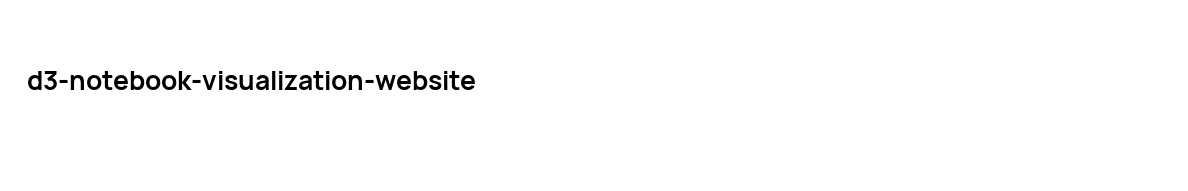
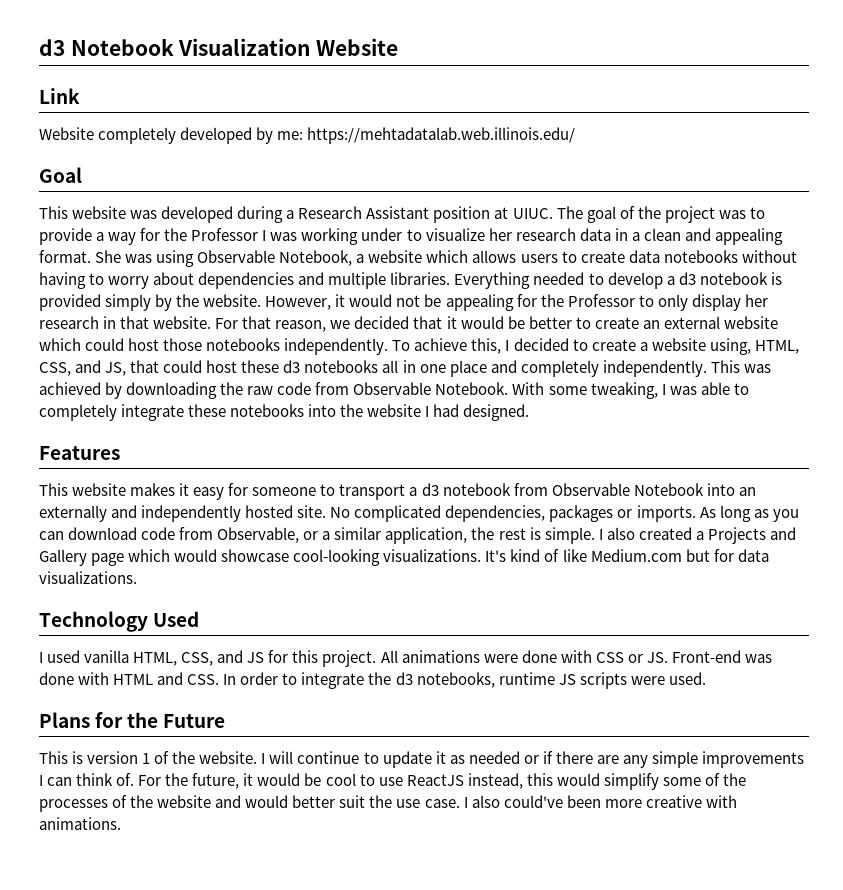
[27,71,476,90] d3-notebook-visualization-website -> [39,38,399,56] [39,88,80,104] [39,127,576,144] [39,167,82,183] [39,206,765,223] [39,228,783,245] [39,250,797,267] [39,272,782,289] [39,294,768,311] [39,316,778,332] [39,338,799,355] [39,360,771,377] [39,382,749,399] [39,404,530,421] [39,446,120,460] [39,483,756,500] [39,505,799,522] [39,527,796,544] [39,549,769,566] [39,571,137,584] [39,611,200,632] [39,650,772,667] [39,672,706,689] [39,712,226,728] [39,751,805,768] [39,773,746,790] [39,795,737,812] [39,817,121,830] d3 Notebook Visualization Website // Link // Website completely developed by me: https://mehtadatalab.web.illinois.edu/ // Goal // This website was developed during a Research Assistant position at UIUC. The goal of the project was to provide a way for the Professor I was working under to visualize her research data in a clean and appealing format. She was using Observable Notebook, a website which allows users to create data notebooks without having to worry about dependencies and multiple libraries. Everything needed to develop a d3 notebook is provided simply by the website. However, it would not be appealing for the Professor to only display her research in that website. For that reason, we decided that it would be better to create an external website which could host those notebooks independently. To achieve this, I decided to create a website using, HTML, CSS, and JS, that could host these d3 notebooks all in one place and completely independently. This was achieved by downloading the raw code from Observable Notebook. With some tweaking, I was able to completely integrate these notebooks into the website I had designed. // Features // This website makes it easy for someone to transport a d3 notebook from Observable Notebook into an externally and independently hosted site. No complicated dependencies, packages or imports. As long as you can download code from Observable, or a similar application, the rest is simple. I also created a Projects and Gallery page which would showcase cool-looking visualizations. It's kind of like Medium.com but for data visualizations. // Technology Used // I used vanilla HTML, CSS, and JS for this project. All animations were done with CSS or JS. Front-end was done with HTML and CSS. In order to integrate the d3 notebooks, runtime JS scripts were used. // Plans for the Future // This is version 1 of the website. I will continue to update it as needed or if there are any simple improvements I can think of. For the future, it would be cool to use ReactJS instead, this would simplify some of the processes of the website and would better suit the use case. I also could've been more creative with animations.

